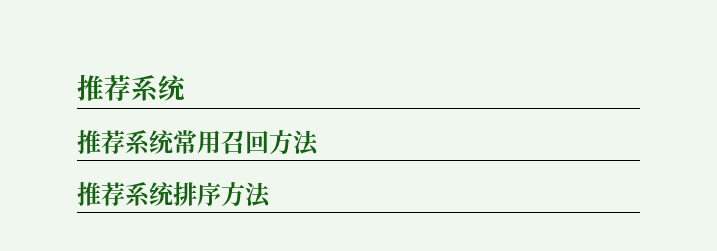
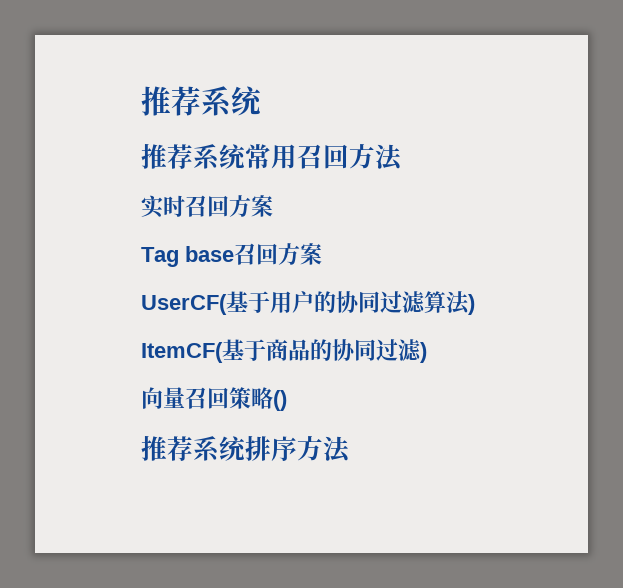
(319, 143) none -> [141,195,273,218] [141,243,322,267] [141,291,475,315] [141,339,427,363] [141,387,287,411] // 实时召回方案 // Tag base召回方案 // UserCF(基于用户的协同过滤算法) // ItemCF(基于商品的协同过滤) // 向量召回策略()

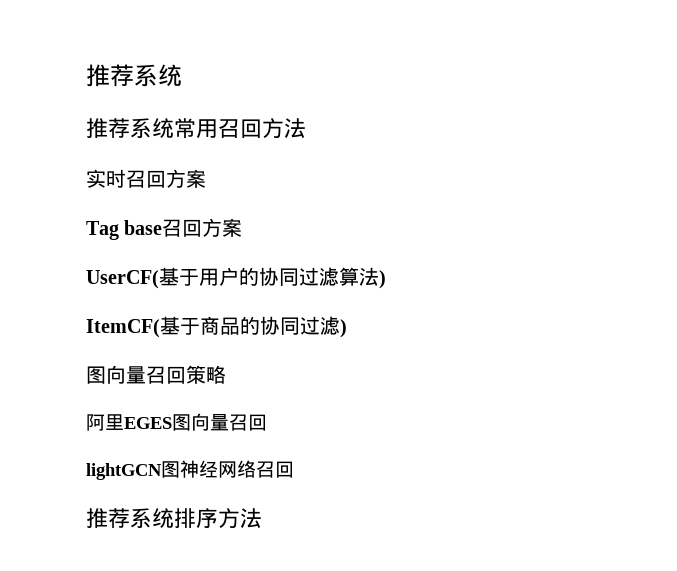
(427, 352) none -> [86,366,106,384] 图
[273,390,287,411] () -> [86,413,267,431] [86,460,294,480] // 阿里EGES图向量召回 // lightGCN图神经网络召回

